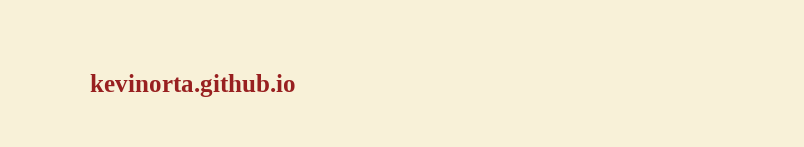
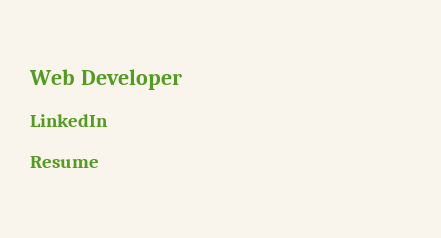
[90,74,296,97] kevinorta.github.io -> [29,69,182,90] [30,114,108,127] [30,156,99,168] Web Developer // LinkedIn // Resume

